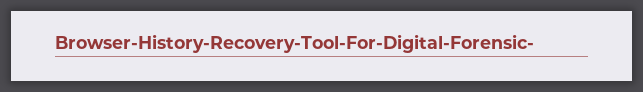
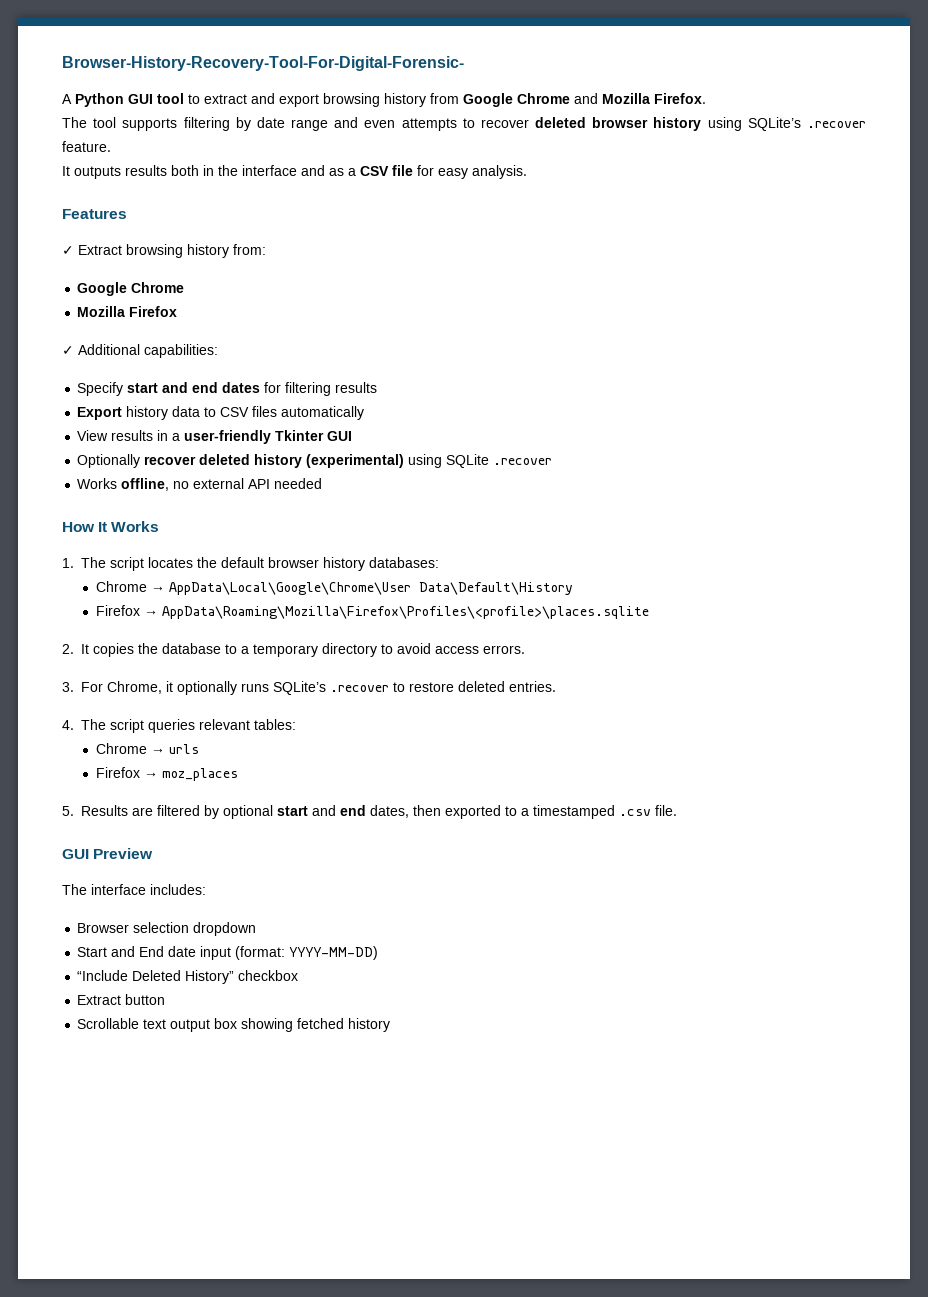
(534, 43) none -> [62,93,706,107] [62,117,866,131] [62,141,111,152] [62,165,527,179] [62,209,127,219] [62,244,266,258] [77,282,185,296] [77,306,178,317] [62,344,218,358] [77,382,378,396] [77,406,365,420] [77,430,353,444] [77,454,553,468] [77,478,323,491] [62,521,160,532] [62,557,439,571] [95,581,573,595] [95,605,649,619] [62,643,525,657] [62,681,556,695] [62,719,296,733] [95,743,199,754] [95,767,238,781] [62,805,677,819] [62,848,154,859] [62,884,206,895] [77,922,257,936] [77,946,379,960] [77,970,299,984] [77,994,166,1005] [77,1018,391,1032] // A Python GUI tool to extract and export browsing history from Google Chrome and Mozilla Firefox. // The tool supports filtering by date range and even attempts to recover deleted browser history using SQLite’s .recover feature. // It outputs results both in the interface and as a CSV file for easy analysis. // Features // ✓ Extract browsing history from: // Google Chrome // Mozilla Firefox // ✓ Additional capabilities: // Specify start and end dates for filtering results // Export history data to CSV files automatically // View results in a user-friendly Tkinter GUI // Optionally recover deleted history (experimental) using SQLite .recover // Works offline, no external API needed // How It Works // 1. The script locates the default browser history databases: // Chrome → AppData\Local\Google\Chrome\User Data\Default\History // Firefox → AppData\Roaming\Mozilla\Firefox\Profiles\<profile>\places.sqlite // 2. It copies the database to a temporary directory to avoid access errors. // 3. For Chrome, it optionally runs SQLite’s .recover to restore deleted entries. // 4. The script queries relevant tables: // Chrome → urls // Firefox → moz_places // 5. Results are filtered by optional start and end dates, then exported to a timestamped .csv file. // GUI Preview // The interface includes: // Browser selection dropdown // Start and End date input (format: YYYY-MM-DD) // “Include Deleted History” checkbox // Extract button // Scrollable text output box showing fetched history

